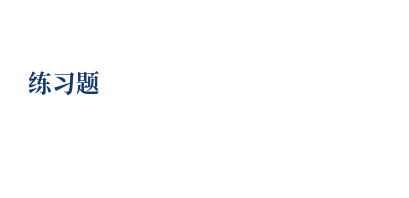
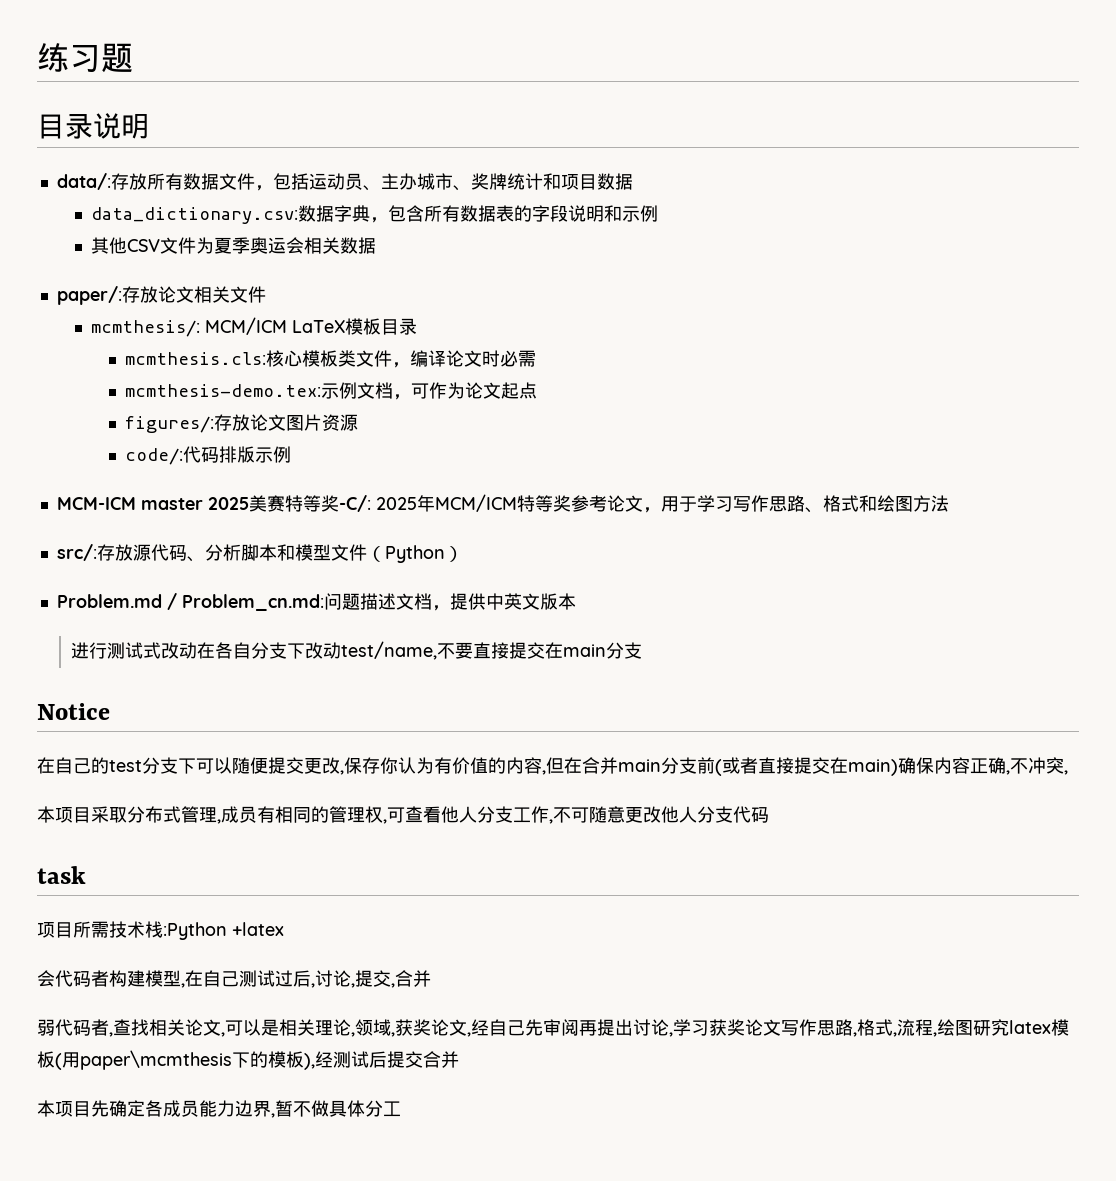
(100, 82) none -> [37,113,149,139] [56,173,633,191] [91,205,659,224] [91,237,377,254] [56,286,266,305] [91,317,418,337] [125,350,537,368] [125,382,538,400] [125,414,359,433] [125,446,292,465] [56,494,949,513] [56,544,463,563] [56,593,576,611] [71,641,643,660] [37,703,110,720] [37,757,1068,776] [37,806,769,824] [37,866,86,884] [37,921,284,940] [37,970,431,988] [37,1019,1069,1037] [37,1050,459,1070] [37,1100,401,1118] // 目录说明 // data/:存放所有数据文件，包括运动员、主办城市、奖牌统计和项目数据 // data_dictionary.csv:数据字典，包含所有数据表的字段说明和示例 // 其他CSV文件为夏季奥运会相关数据 // paper/:存放论文相关文件 // mcmthesis/: MCM/ICM LaTeX模板目录 // mcmthesis.cls:核心模板类文件，编译论文时必需 // mcmthesis-demo.tex:示例文档，可作为论文起点 // figures/:存放论文图片资源 // code/:代码排版示例 // MCM-ICM master 2025美赛特等奖-C/: 2025年MCM/ICM特等奖参考论文，用于学习写作思路、格式和绘图方法 // src/:存放源代码、分析脚本和模型文件（Python） // Problem.md / Problem_cn.md:问题描述文档，提供中英文版本 // 进行测试式改动在各自分支下改动test/name,不要直接提交在main分支 // Notice // 在自己的test分支下可以随便提交更改,保存你认为有价值的内容,但在合并main分支前(或者直接提交在main)确保内容正确,不冲突, // 本项目采取分布式管理,成员有相同的管理权,可查看他人分支工作,不可随意更改他人分支代码 // task // 项目所需技术栈:Python +latex // 会代码者构建模型,在自己测试过后,讨论,提交,合并 // 弱代码者,查找相关论文,可以是相关理论,领域,获奖论文,经自己先审阅再提出讨论,学习获奖论文写作思路,格式,流程,绘图研究latex模板(用paper\mcmthesis下的模板),经测试后提交合并 // 本项目先确定各成员能力边界,暂不做具体分工

